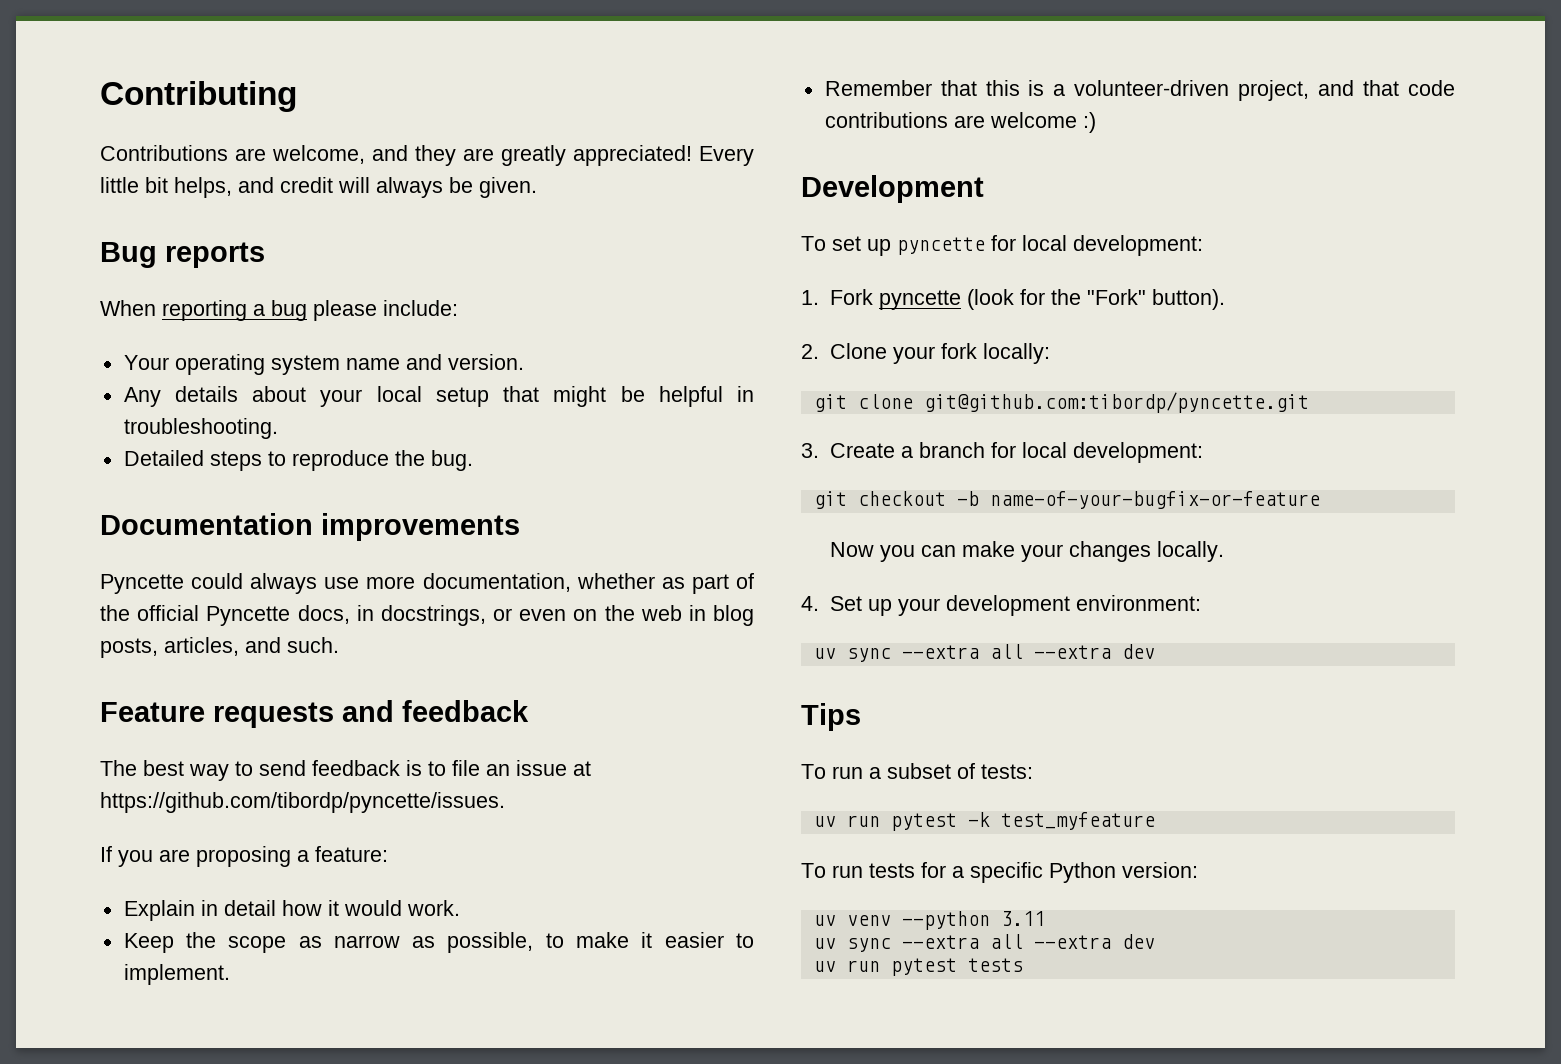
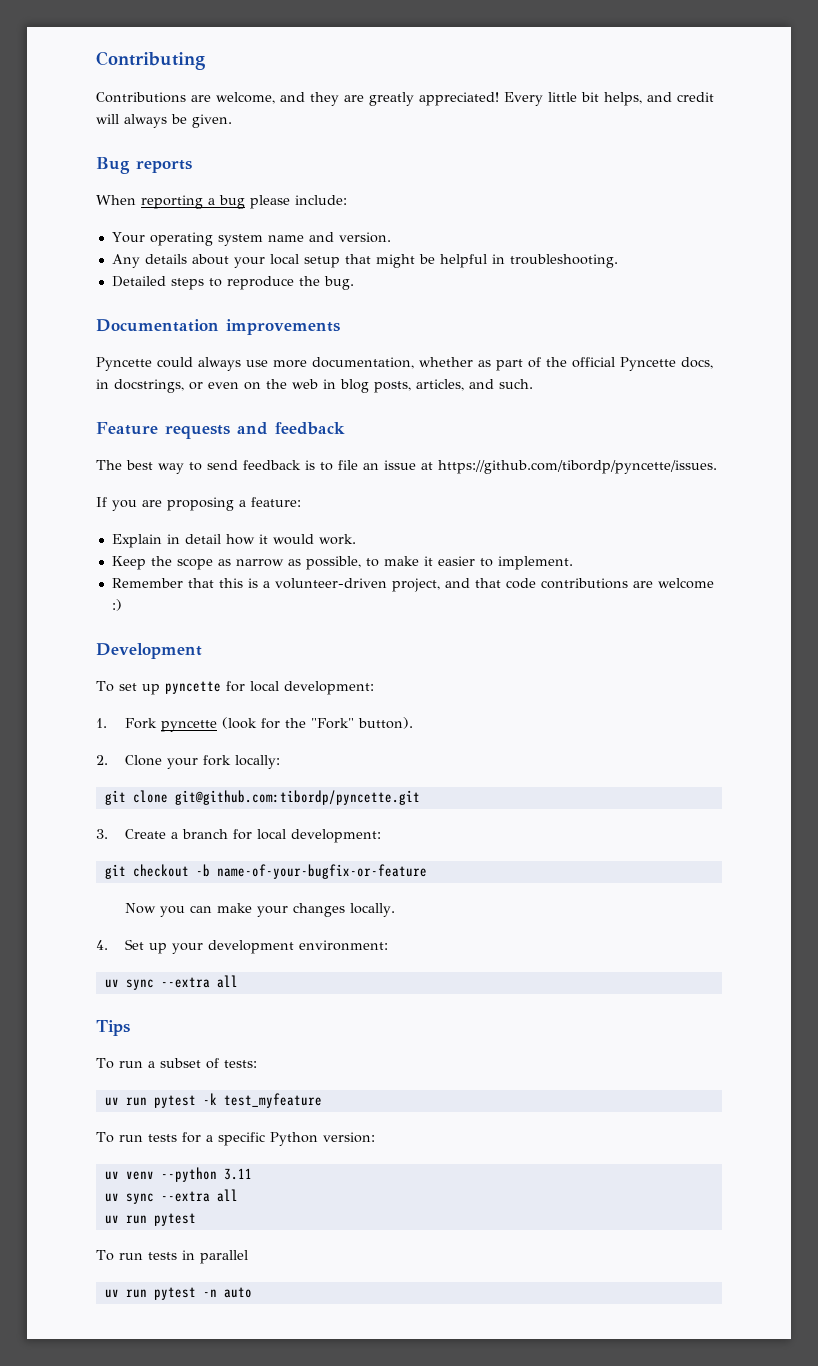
[1033,644,1155,659] --extra dev -> (238, 981) none
[1033,934,1155,949] [813,958,1023,976] --extra dev // uv run pytest tests -> [104,1213,196,1226] [96,1250,248,1264] [104,1287,252,1300] // uv run pytest // To run tests in parallel // uv run pytest -n auto

